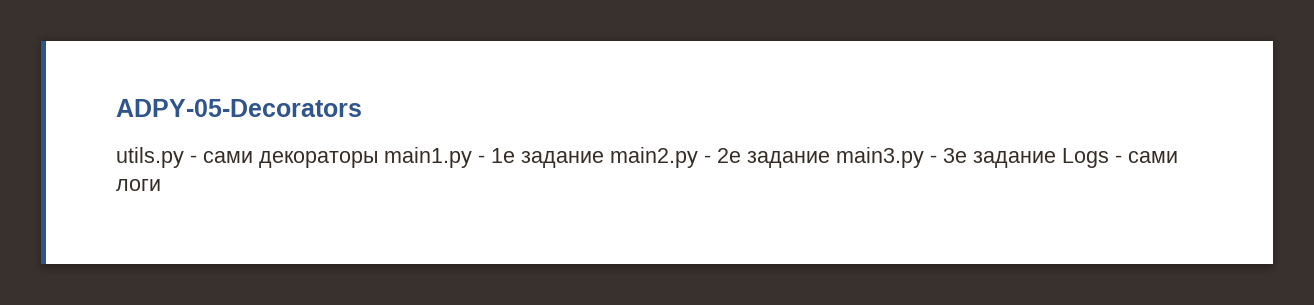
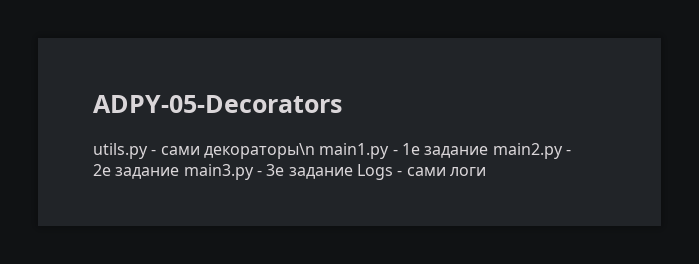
[259,151,378,168] декораторы -> [203,143,315,159] декораторы\n

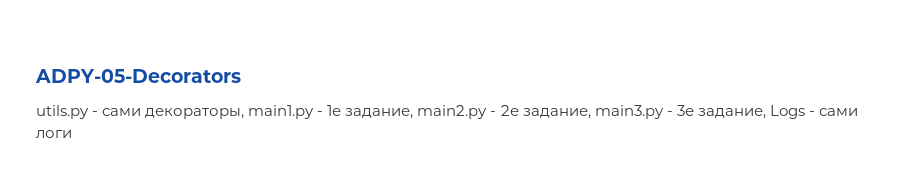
[203,143,315,159] декораторы\n -> [145,108,245,119] декораторы,
[424,146,489,158] задание -> [345,108,414,119] задание,
[115,167,180,179] задание -> [522,108,591,119] задание,
[288,167,353,179] задание -> [697,108,766,119] задание,

